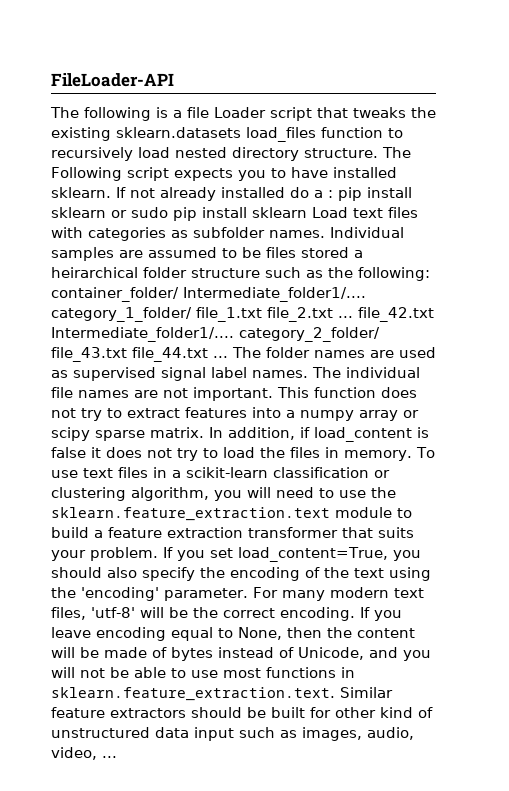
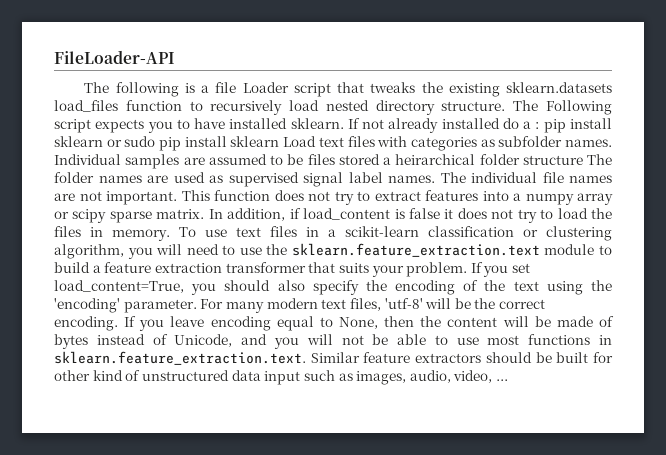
[265,267,430,281] [51,287,366,302] [51,307,434,322] [51,327,380,342] [51,347,228,362] such as the following: container_folder/ Intermediate_folder1/.... category_1_folder/ file_1.txt file_2.txt ... file_42.txt Intermediate_folder1/.... category_2_folder/ file_43.txt file_44.txt ... -> (583, 160) none

